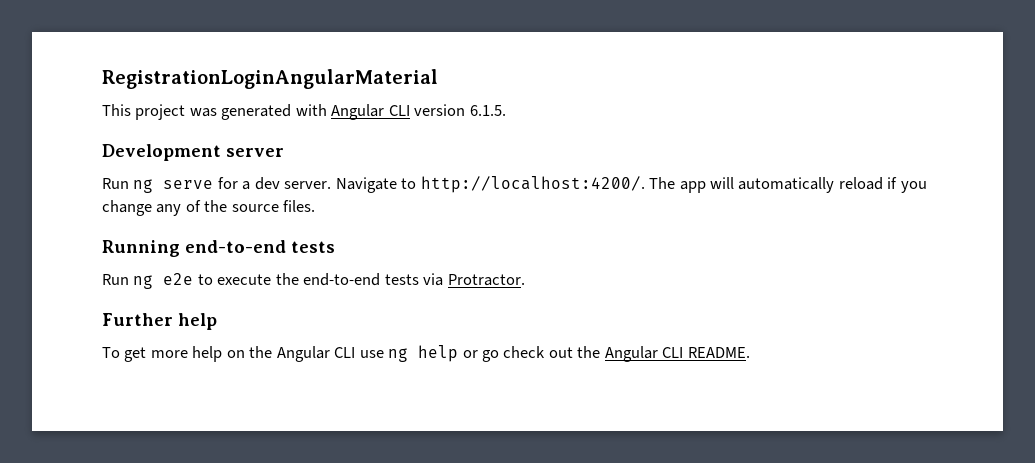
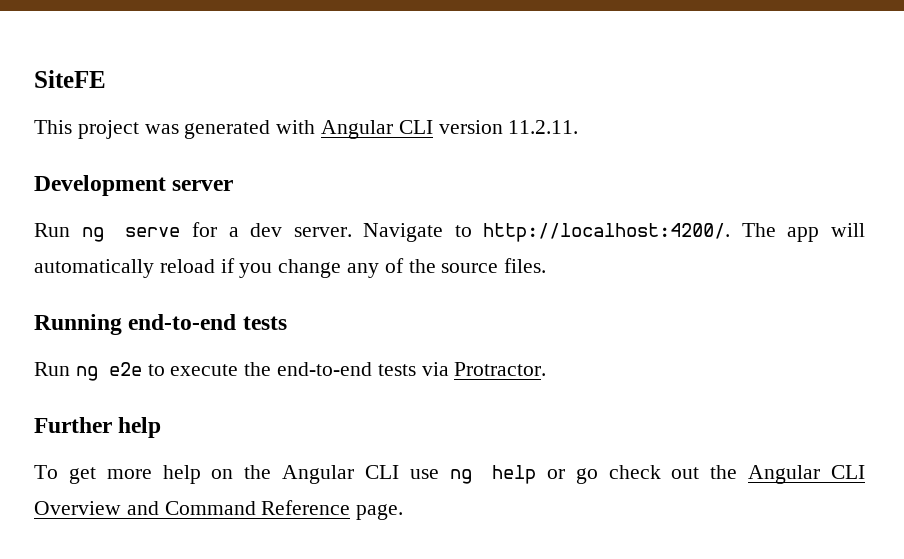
[102,69,438,89] RegistrationLoginAngularMaterial -> [34,70,106,88] SiteFE
[469,105,506,116] 6.1.5. -> [508,120,579,134] 11.2.11.
[687,347,750,358] README. -> [34,500,404,520] Overview and Command Reference page.

